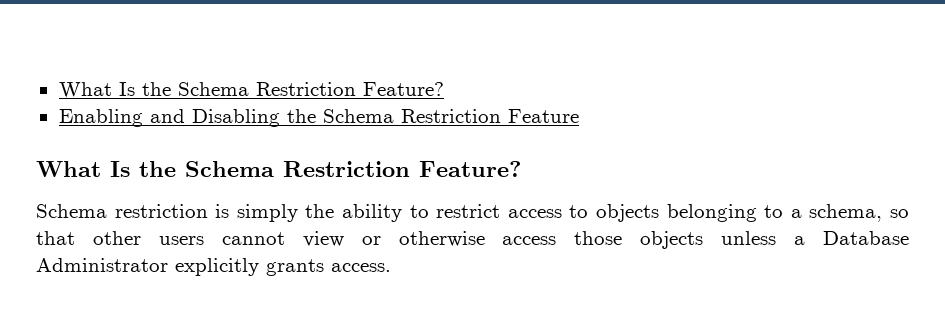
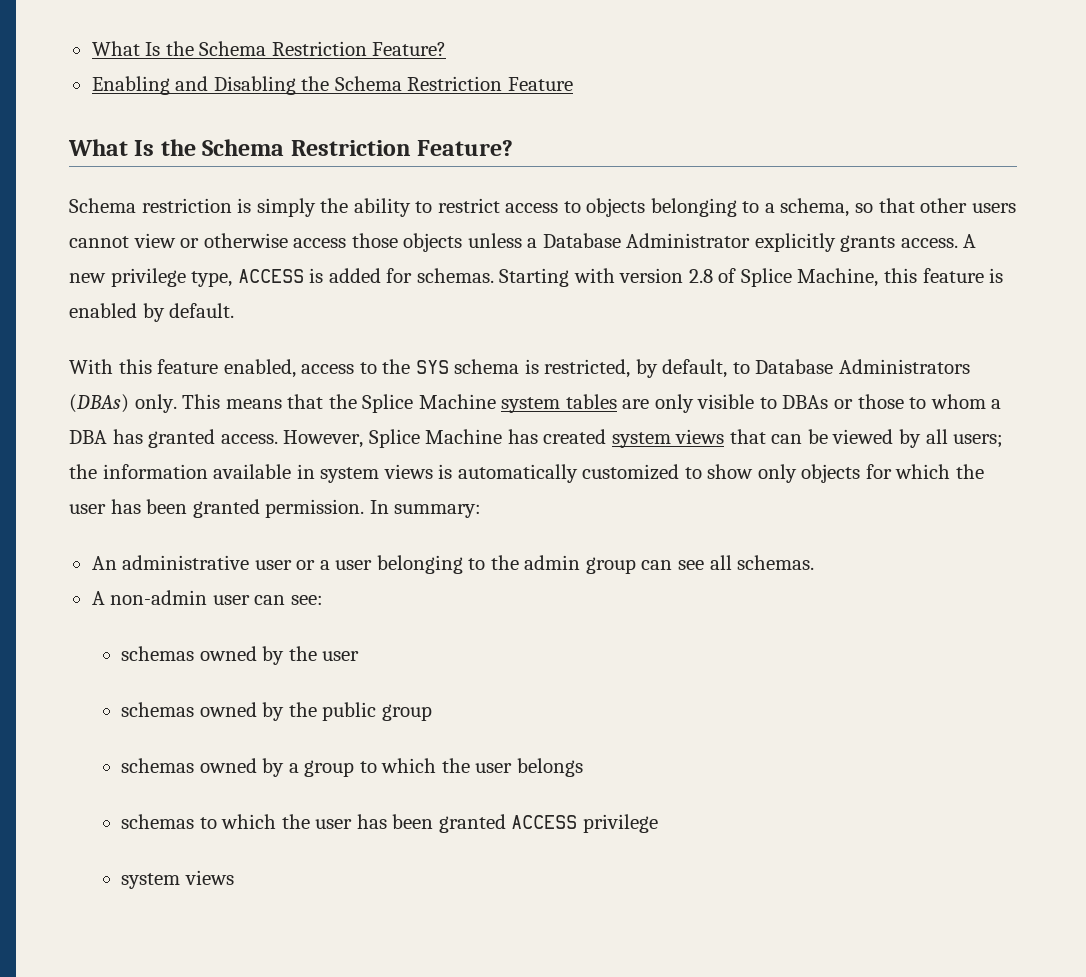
(391, 267) none -> [963,234,977,248] [69,268,1004,287] [69,303,235,322] [69,359,971,378] [69,394,1002,413] [69,429,1004,448] [69,464,985,483] [69,499,482,518] [91,555,815,574] [91,590,323,605] [120,646,360,665] [120,702,432,721] [120,758,583,777] [120,814,658,833] [120,870,234,889] A new privilege type, ACCESS is added for schemas. Starting with version 2.8 of Splice Machine, this feature is enabled by default. // With this feature enabled, access to the SYS schema is restricted, by default, to Database Administrators (DBAs) only. This means that the Splice Machine system tables are only visible to DBAs or those to whom a DBA has granted access. However, Splice Machine has created system views that can be viewed by all users; the information available in system views is automatically customized to show only objects for which the user has been granted permission. In summary: // An administrative user or a user belonging to the admin group can see all schemas. // A non-admin user can see: // schemas owned by the user // schemas owned by the public group // schemas owned by a group to which the user belongs // schemas to which the user has been granted ACCESS privilege // system views

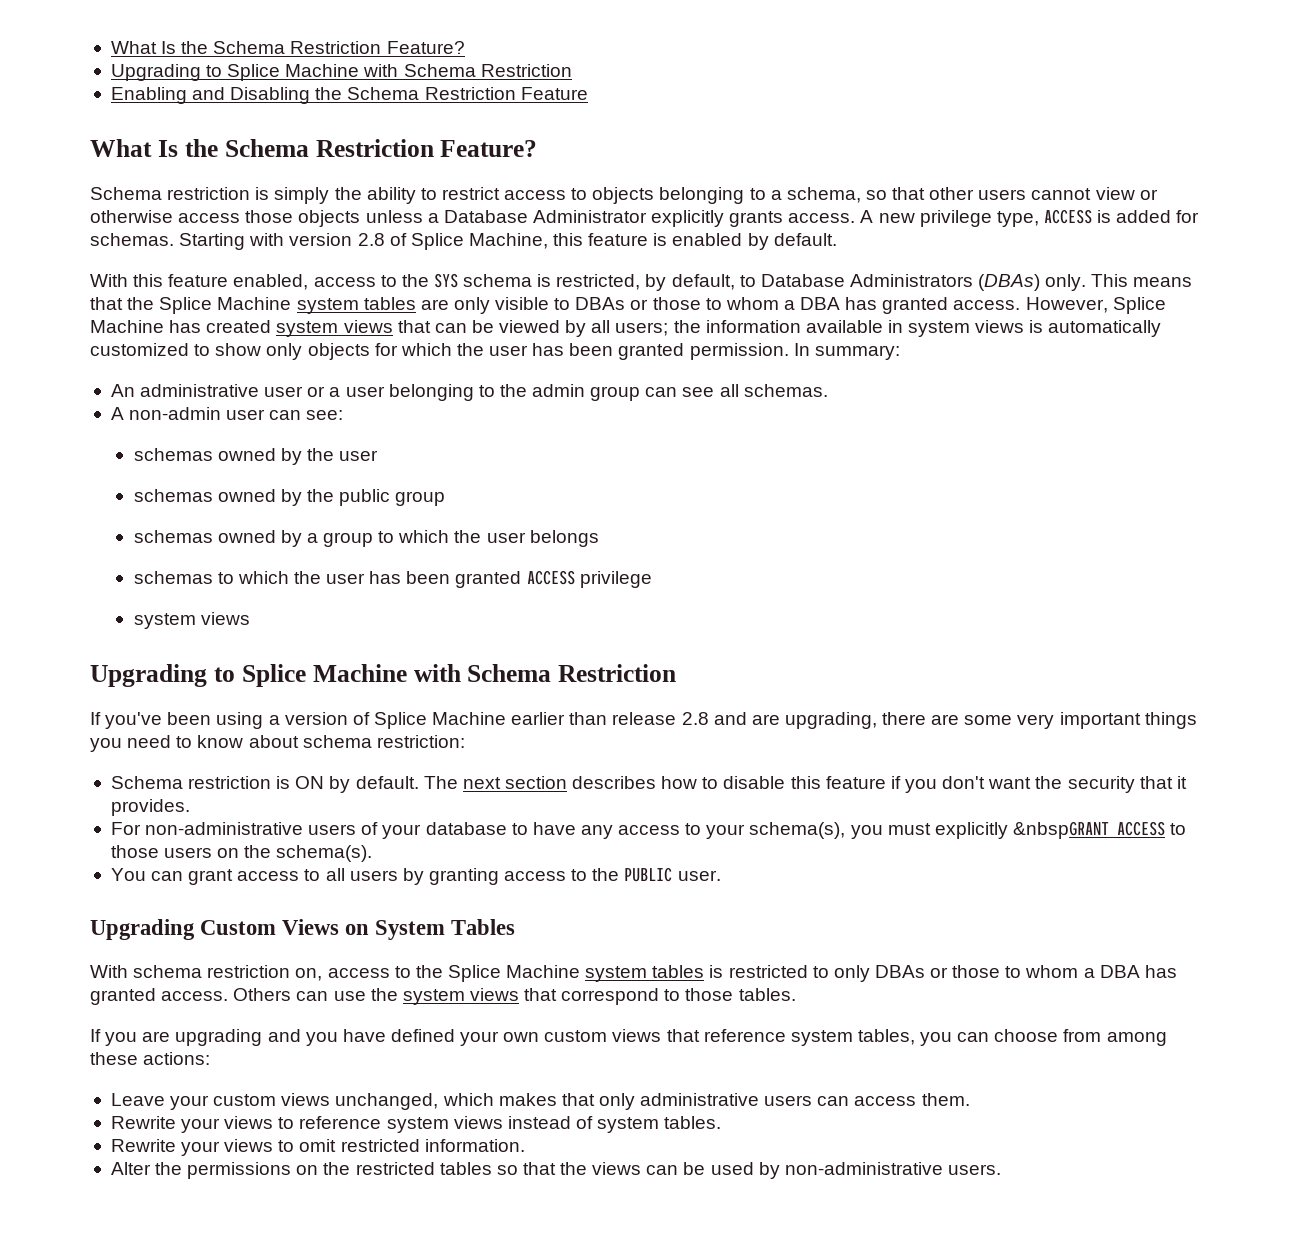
[91,41,447,56] What Is the Schema Restriction Feature? -> [110,41,465,54] [110,64,572,81] What Is the Schema Restriction Feature? // Upgrading to Splice Machine with Schema Restriction
(234, 877) none -> [90,664,677,687] [90,712,1197,729] [90,735,465,752] [110,776,1187,793] [110,799,190,816] [110,821,1187,839] [110,845,373,862] [110,867,721,885] [90,919,516,940] [90,965,1177,982] [90,988,796,1005] [90,1029,1167,1046] [90,1052,211,1065] [110,1093,970,1110] [110,1116,722,1133] [110,1139,525,1156] [110,1162,1001,1179] // Upgrading to Splice Machine with Schema Restriction // If you've been using a version of Splice Machine earlier than release 2.8 and are upgrading, there are some very important things you need to know about schema restriction: // Schema restriction is ON by default. The next section describes how to disable this feature if you don't want the security that it provides. // For non-administrative users of your database to have any access to your schema(s), you must explicitly &nbspGRANT ACCESS to those users on the schema(s). // You can grant access to all users by granting access to the PUBLIC user. // Upgrading Custom Views on System Tables // With schema restriction on, access to the Splice Machine system tables is restricted to only DBAs or those to whom a DBA has granted access. Others can use the system views that correspond to those tables. // If you are upgrading and you have defined your own custom views that reference system tables, you can choose from among these actions: // Leave your custom views unchanged, which makes that only administrative users can access them. // Rewrite your views to reference system views instead of system tables. // Rewrite your views to omit restricted information. // Alter the permissions on the restricted tables so that the views can be used by non-administrative users.

